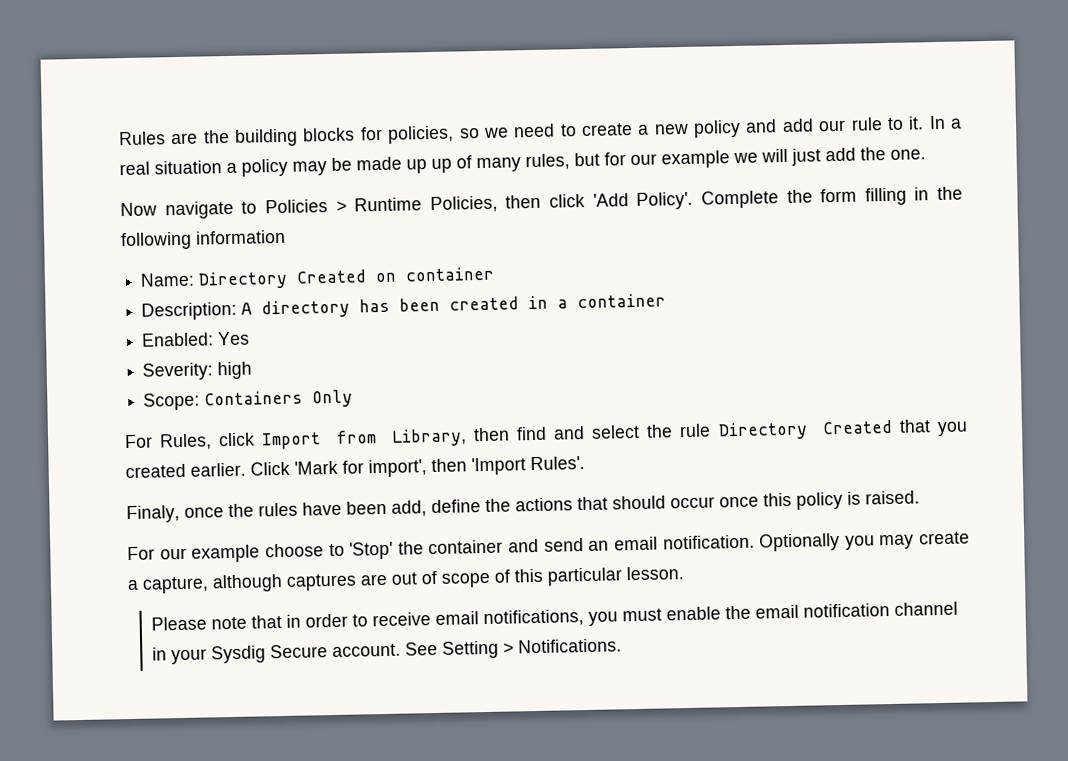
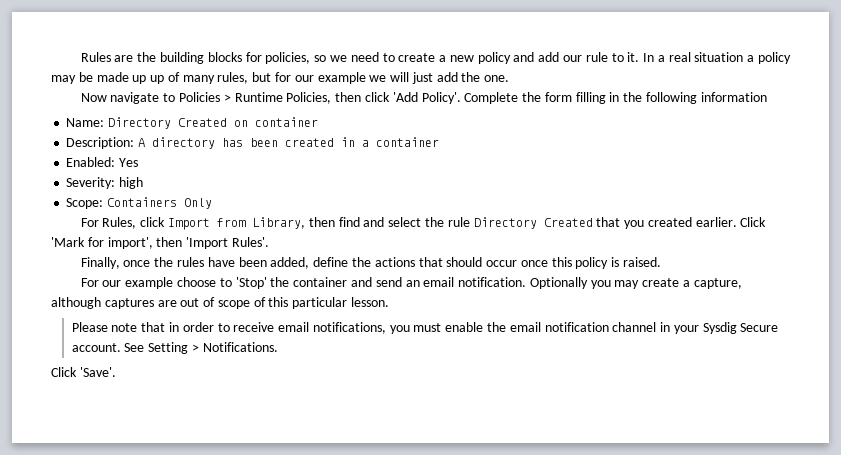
[126,505,180,524] Finaly, -> [80,257,120,269] Finally,
[391,500,427,517] add, -> [270,257,310,269] added,
(623, 646) none -> [51,367,116,377] // Click 'Save'.

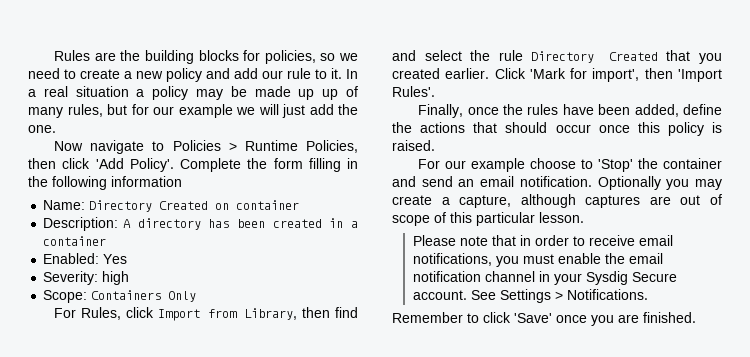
[148,342,189,354] Setting -> [499,289,551,303] Settings
[51,367,116,377] Click 'Save'. -> [392,312,696,326] Remember to click 'Save' once you are finished.

